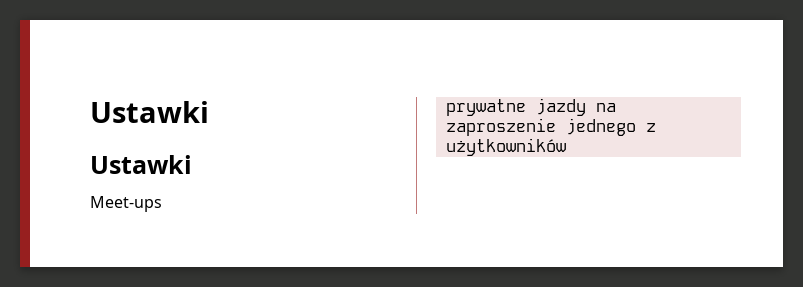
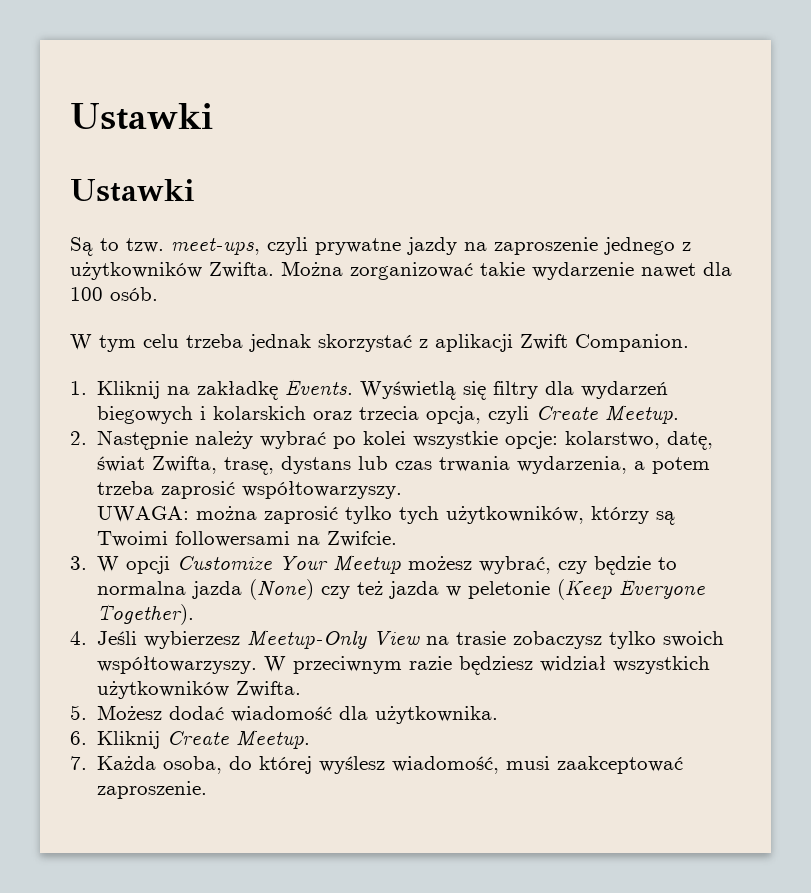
[90,196,162,212] Meet-ups // -> [70,237,308,256] Są to tzw. meet-ups, czyli
(566, 147) none -> [209,261,732,280] [70,287,158,301] [70,334,689,352] [70,379,669,400] [97,405,680,424] [70,430,714,450] [97,456,711,475] [97,481,403,499] [96,506,675,525] [96,531,397,547] [70,555,678,575] [97,579,706,600] [97,604,195,625] [70,630,725,649] [97,656,711,675] [97,681,302,699] [70,705,499,724] [70,730,311,749] [70,756,684,774] [97,781,208,799] Zwifta. Można zorganizować takie wydarzenie nawet dla 100 osób. // W tym celu trzeba jednak skorzystać z aplikacji Zwift Companion. // 1. Kliknij na zakładkę Events. Wyświetlą się filtry dla wydarzeń biegowych i kolarskich oraz trzecia opcja, czyli Create Meetup. // 2. Następnie należy wybrać po kolei wszystkie opcje: kolarstwo, datę, świat Zwifta, trasę, dystans lub czas trwania wydarzenia, a potem trzeba zaprosić współtowarzyszy. // UWAGA: można zaprosić tylko tych użytkowników, którzy są Twoimi followersami na Zwifcie. // 3. W opcji Customize Your Meetup możesz wybrać, czy będzie to normalna jazda (None) czy też jazda w peletonie (Keep Everyone Together). // 4. Jeśli wybierzesz Meetup-Only View na trasie zobaczysz tylko swoich współtowarzyszy. W przeciwnym razie będziesz widział wszystkich użytkowników Zwifta. // 5. Możesz dodać wiadomość dla użytkownika. // 6. Kliknij Create Meetup. // 7. Każda osoba, do której wyślesz wiadomość, musi zaakceptować zaproszenie.

